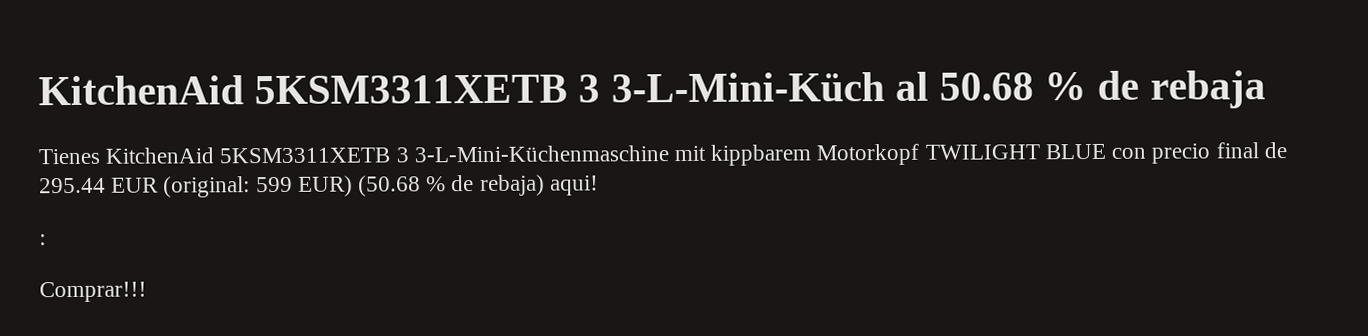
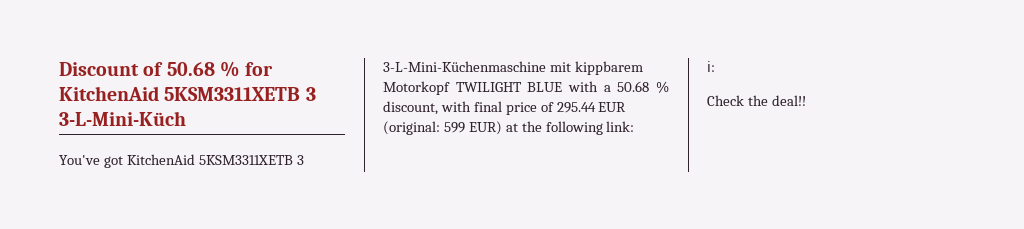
(38, 90) none -> [59,61,274,77] Discount of 50.68 % for
[894,70,1266,109] [38,148,100,165] al 50.68 % de rebaja // Tienes -> [59,155,123,168] // You've got
[1111,142,1287,164] con precio final de -> [568,81,669,93] [383,101,554,115] with a 50.68 % discount, with final price of
[358,174,599,197] [39,234,46,246] [39,281,147,303] (50.68 % de rebaja) aqui! // : // Comprar!!! -> [505,121,635,135] [707,61,715,72] [707,95,806,106] at the following link: // ℹ: // Check the deal!!

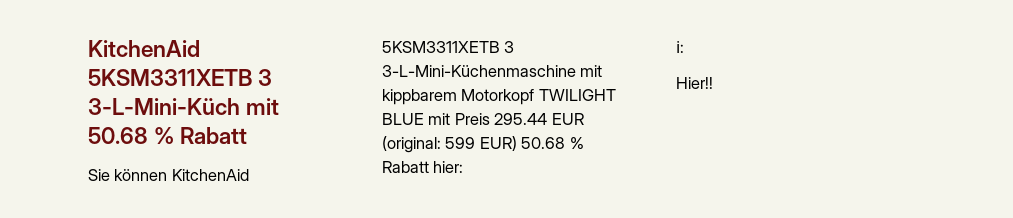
[59,61,274,77] Discount of 50.68 % for -> (88, 48) none
[59,155,123,168] // You've got -> [246,98,280,115] [88,127,248,144] [88,169,168,181] mit 50.68 % Rabatt // Sie können
[568,81,669,93] [383,101,554,115] with a 50.68 % discount, with final price of -> [428,113,490,125] mit Preis
[505,121,635,135] [707,61,715,72] [707,95,806,106] at the following link: // ℹ: // Check the deal!! -> [521,137,584,149] [382,161,464,173] [676,41,684,53] [676,77,713,89] 50.68 % Rabatt hier: // ℹ: // Hier!!

